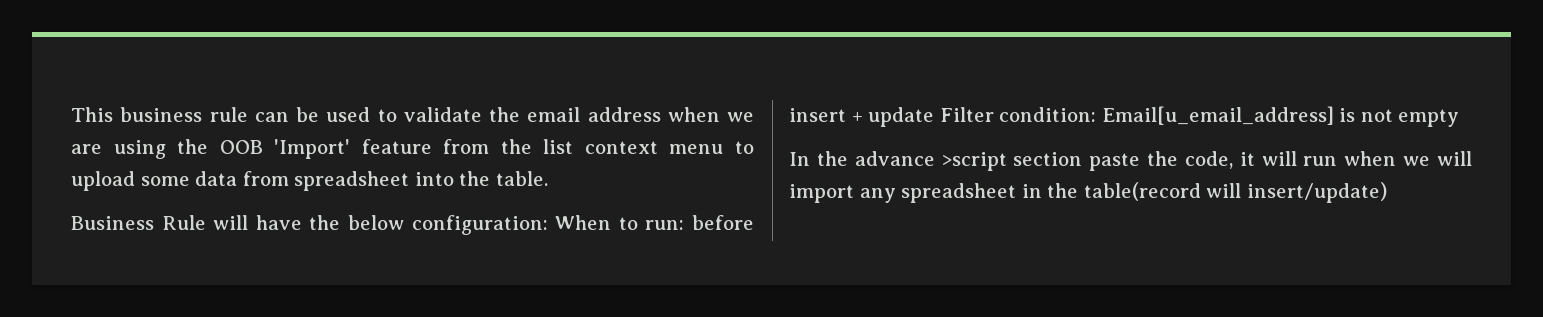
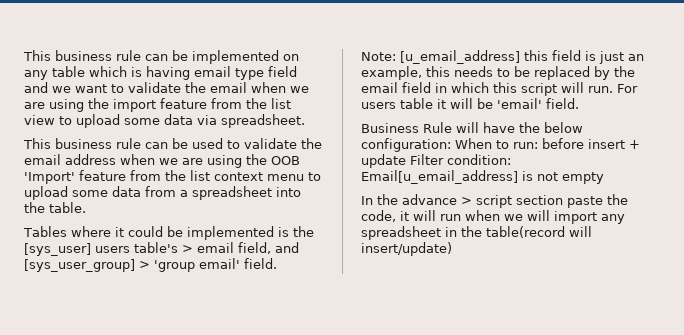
[71,107,319,122] This business rule can be -> [23,50,299,64] [24,66,297,80] [24,82,309,93] [24,98,291,112] [24,114,305,128] [23,138,188,149] This business rule can be implemented on any table which is having email type field and we want to validate the email when we are using the import feature from the list view to upload some data via spreadsheet. // This business rule can be
(289, 178) none -> [180,190,188,197] a
(548, 178) none -> [23,226,314,240] [24,242,299,256] [24,258,277,272] [361,50,644,64] [361,66,635,80] [361,82,638,96] [361,98,579,109] // Tables where it could be implemented is the [sys_user] users table's > email field, and [sys_user_group] > 'group email' field. // Note: [u_email_address] this field is just an example, this needs to be replaced by the email field in which this script will run. For users table it will be 'email' field.
[941,152,1007,171] >script -> [461,195,512,208] > script

